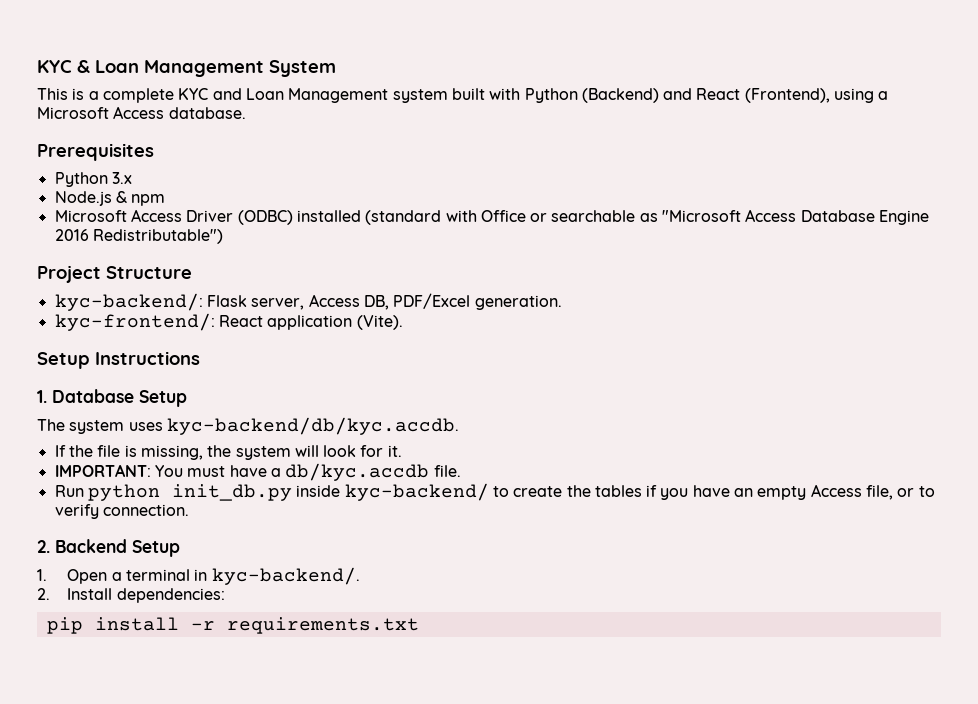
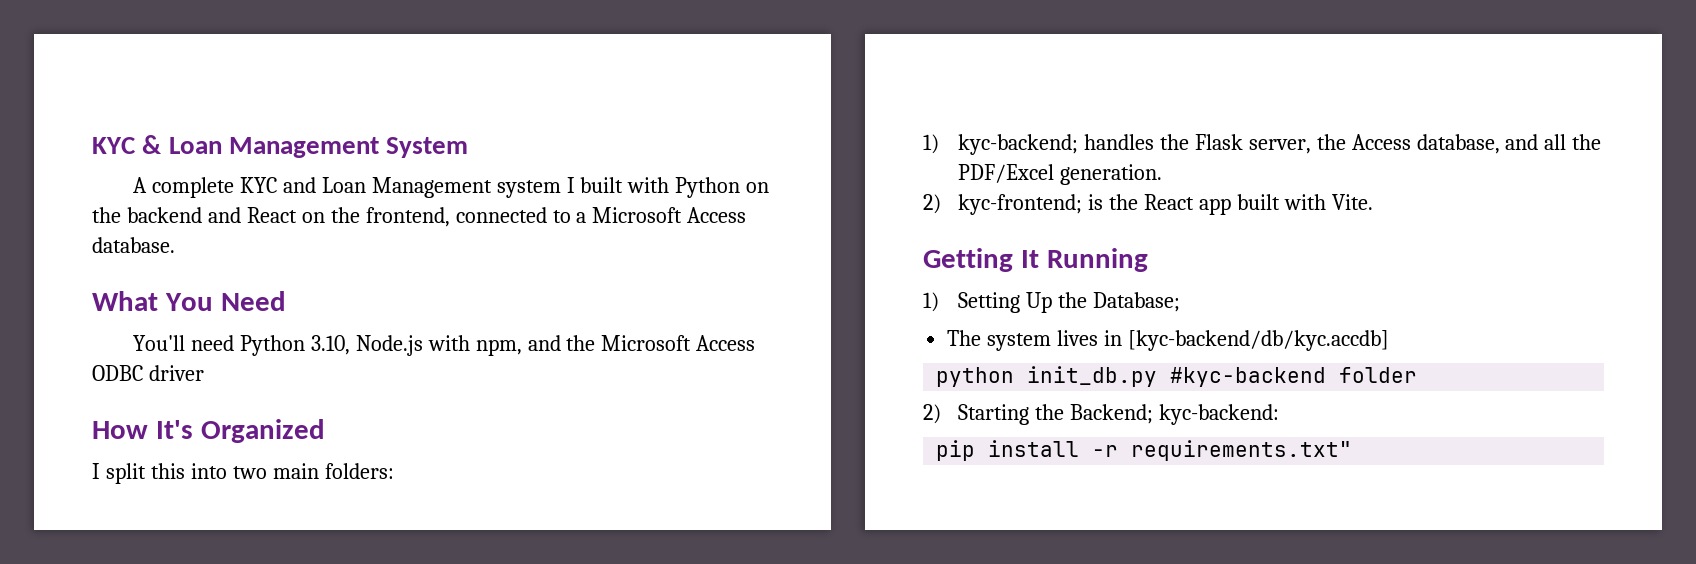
[37,88,99,100] This is a -> [132,177,147,193] A
(448, 96) none -> [566,177,575,193] I
[581,88,889,103] [37,106,246,119] [37,143,154,161] [54,172,132,187] [54,191,166,206] [54,209,930,225] [54,229,223,244] [37,265,192,283] [54,293,562,311] [54,313,403,331] [37,351,200,369] [37,389,187,407] [37,417,459,435] [54,445,402,460] [54,463,461,481] [54,483,935,501] [54,504,189,519] [37,539,180,557] [37,567,360,585] [37,588,225,603] (Backend) and React (Frontend), using a Microsoft Access database. // Prerequisites // Python 3.x // Node.js & npm // Microsoft Access Driver (ODBC) installed (standard with Office or searchable as "Microsoft Access Database Engine 2016 Redistributable") // Project Structure // kyc-backend/: Flask server, Access DB, PDF/Excel generation. // kyc-frontend/: React application (Vite). // Setup Instructions // 1. Database Setup // The system uses kyc-backend/db/kyc.accdb. // If the file is missing, the system will look for it. // IMPORTANT: You must have a db/kyc.accdb file. // Run python init_db.py inside kyc-backend/ to create the tables if you have an empty Access file, or to verify connection. // 2. Backend Setup // 1. Open a terminal in kyc-backend/. // 2. Install dependencies: -> [746,182,770,193] [92,207,747,227] [92,237,175,253] [92,291,286,311] [132,335,756,356] [92,365,204,381] [92,419,325,443] [92,463,394,484] [923,134,1602,155] [957,164,1162,185] [923,194,1373,215] [923,248,1148,272] [923,292,1180,313] [947,330,1389,351] [936,366,1418,387] [923,404,1279,425] on the backend and React on the frontend, connected to a Microsoft Access database. // What You Need // You'll need Python 3.10, Node.js with npm, and the Microsoft Access ODBC driver // How It's Organized // I split this into two main folders: // 1) kyc-backend; handles the Flask server, the Access database, and all the PDF/Excel generation. // 2) kyc-frontend; is the React app built with Vite. // Getting It Running // 1) Setting Up the Database; // The system lives in [kyc-backend/db/kyc.accdb] // python init_db.py #kyc-backend folder // 2) Starting the Backend; kyc-backend:
[226,617,419,634] requirements.txt -> [1131,440,1353,461] requirements.txt"

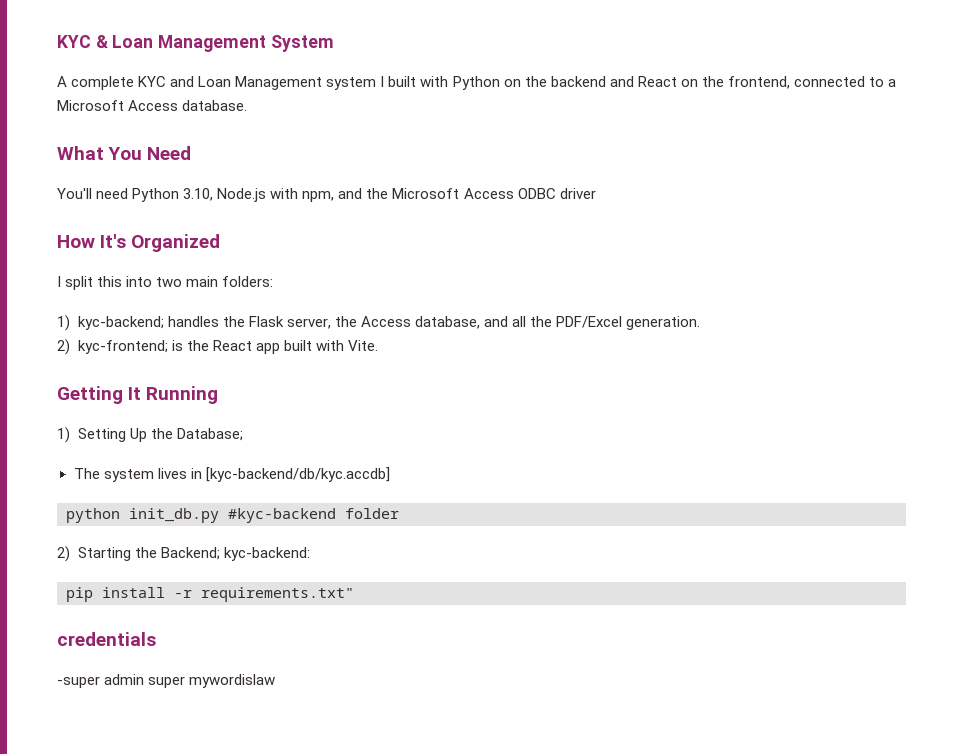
(1353, 450) none -> [57,632,156,646] [57,674,276,688] // credentials // -super admin super mywordislaw

